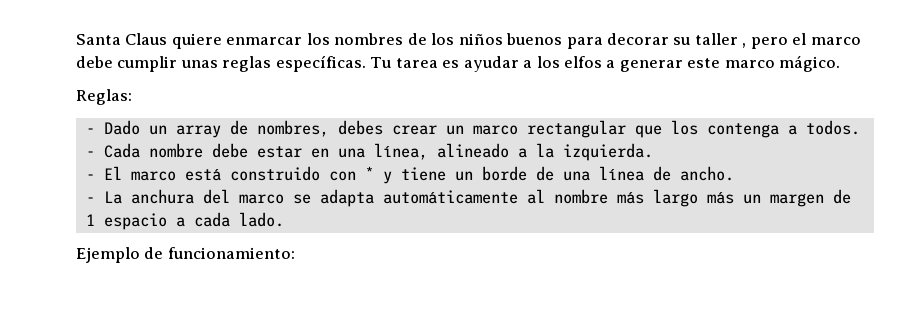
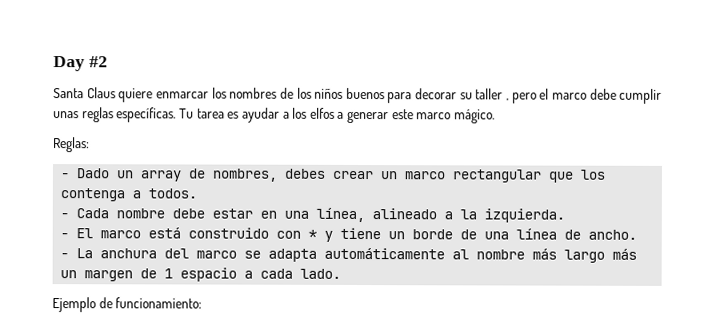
(76, 39) none -> [53,56,108,72] Day #2 //

